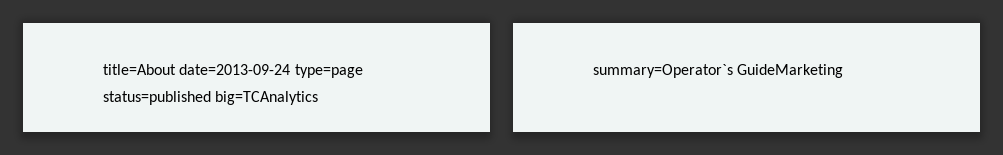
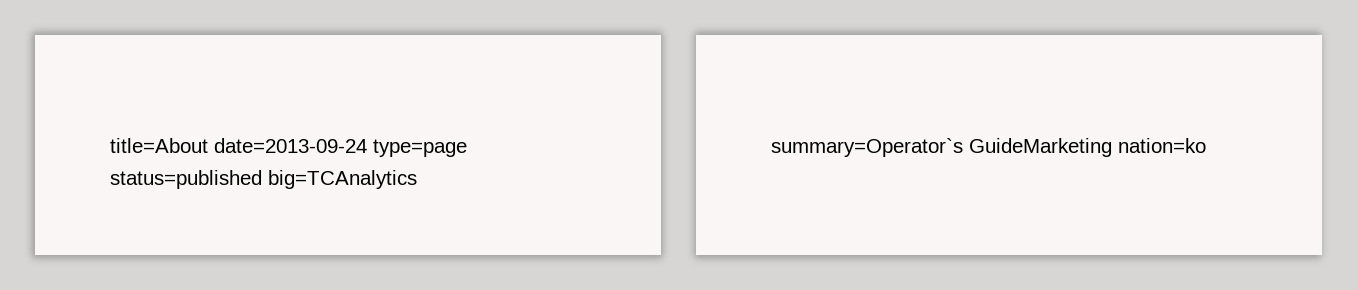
(844, 71) none -> [1118,138,1206,153] nation=ko

